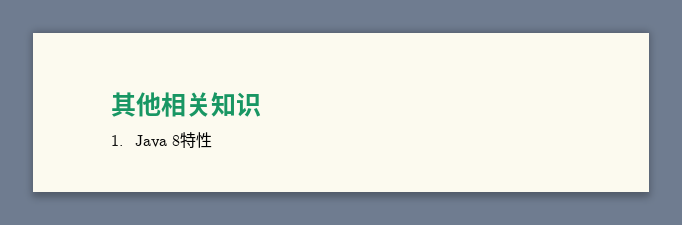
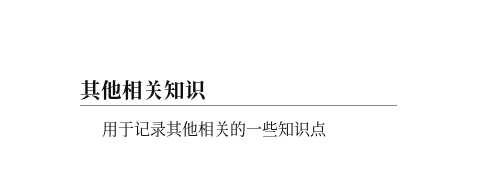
[111,132,213,148] 1. Java 8特性 -> [101,121,327,138] 用于记录其他相关的一些知识点

